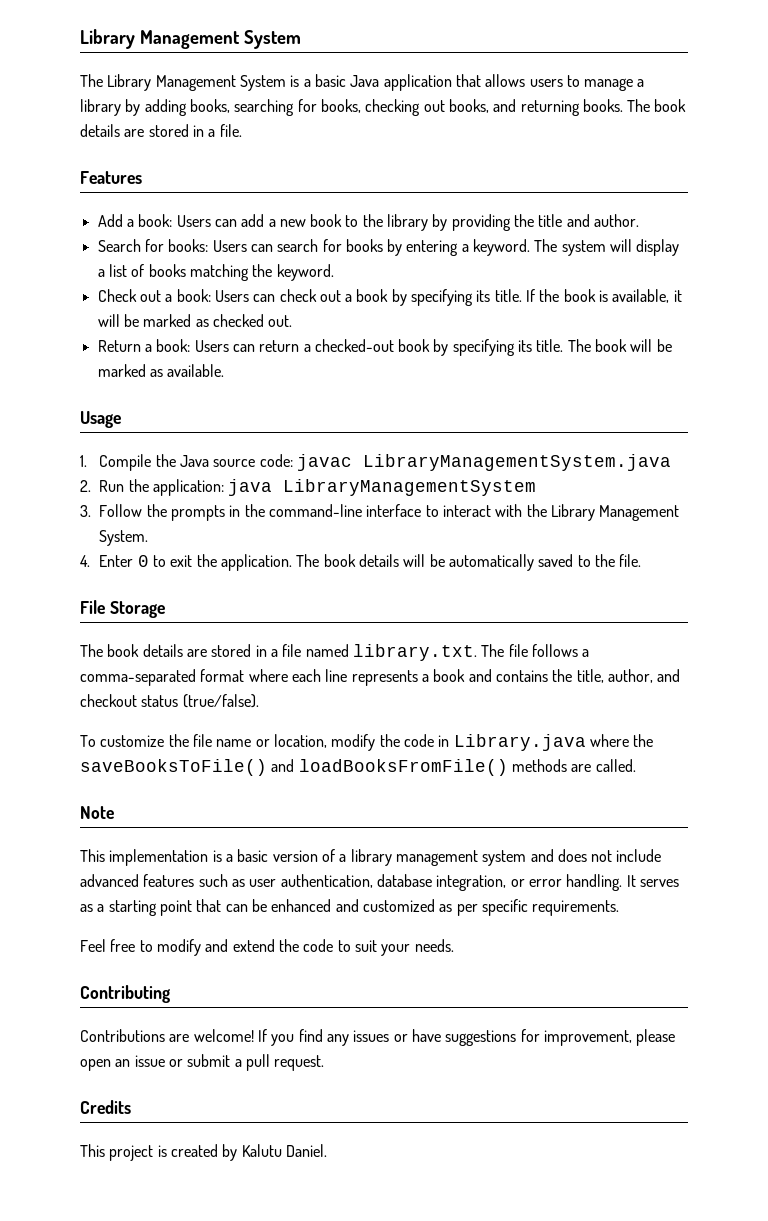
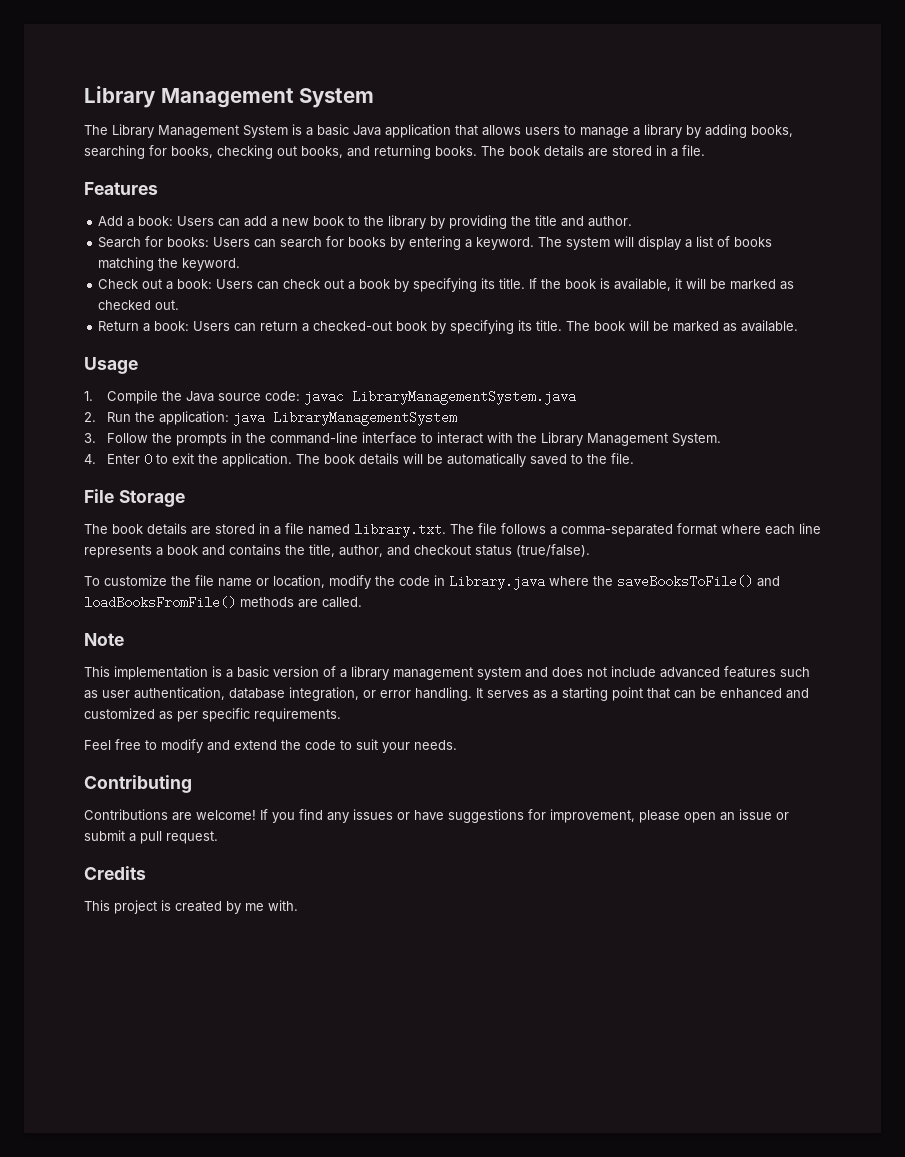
[241,1144,327,1157] Kalutu Daniel. -> [245,900,298,911] me with.

